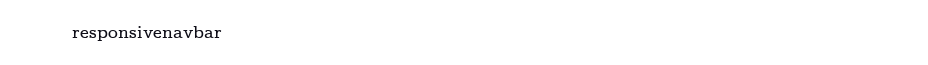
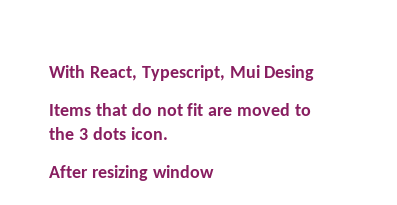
[72,26,222,41] responsivenavbar -> [49,65,315,81] [49,103,312,116] [49,127,168,140] [49,165,214,181] With React, Typescript, Mui Desing // Items that do not fit are moved to the 3 dots icon. // After resizing window

